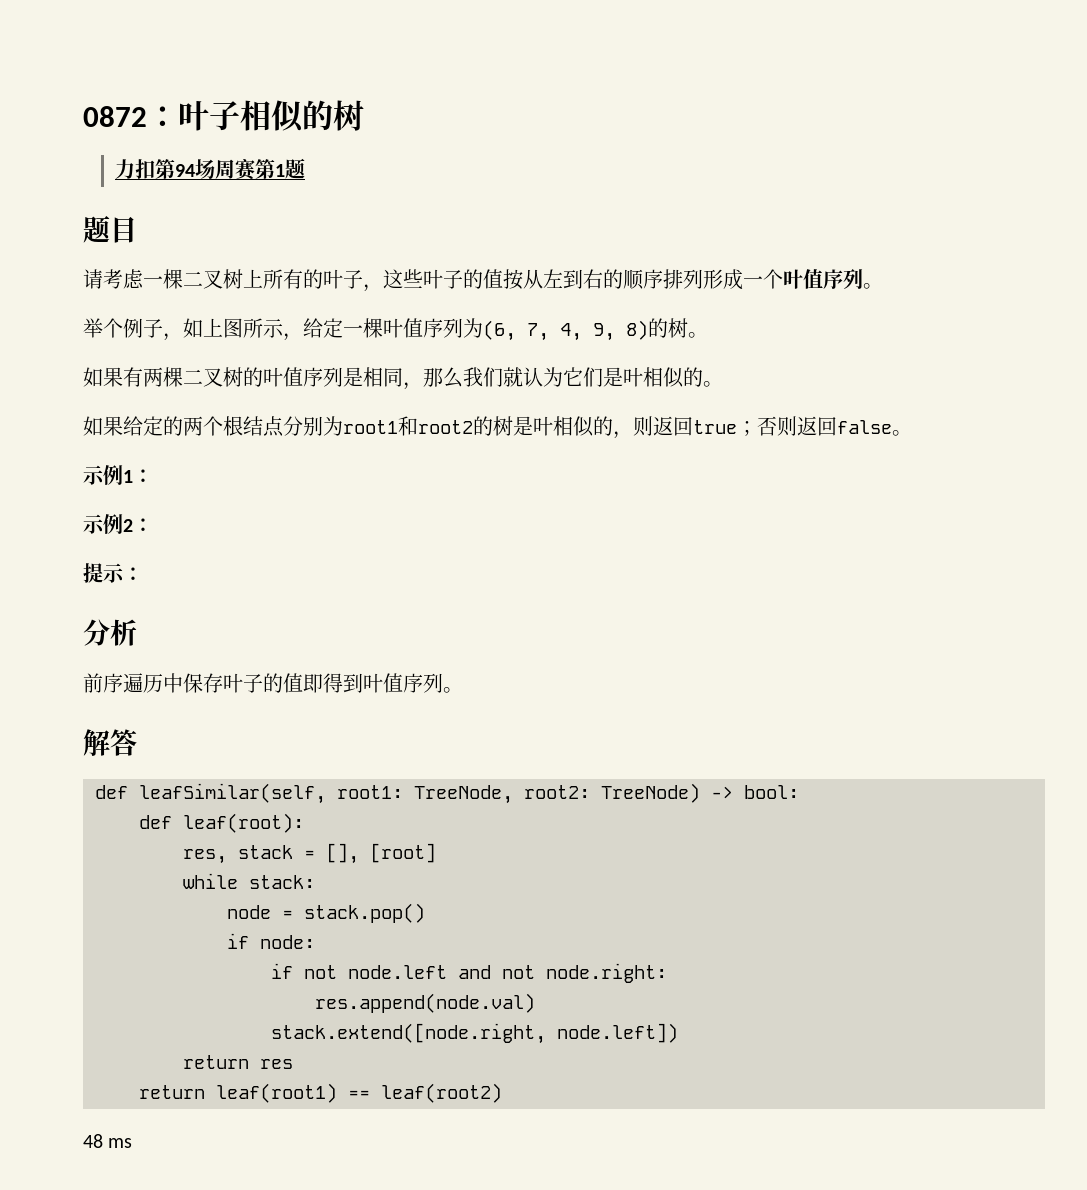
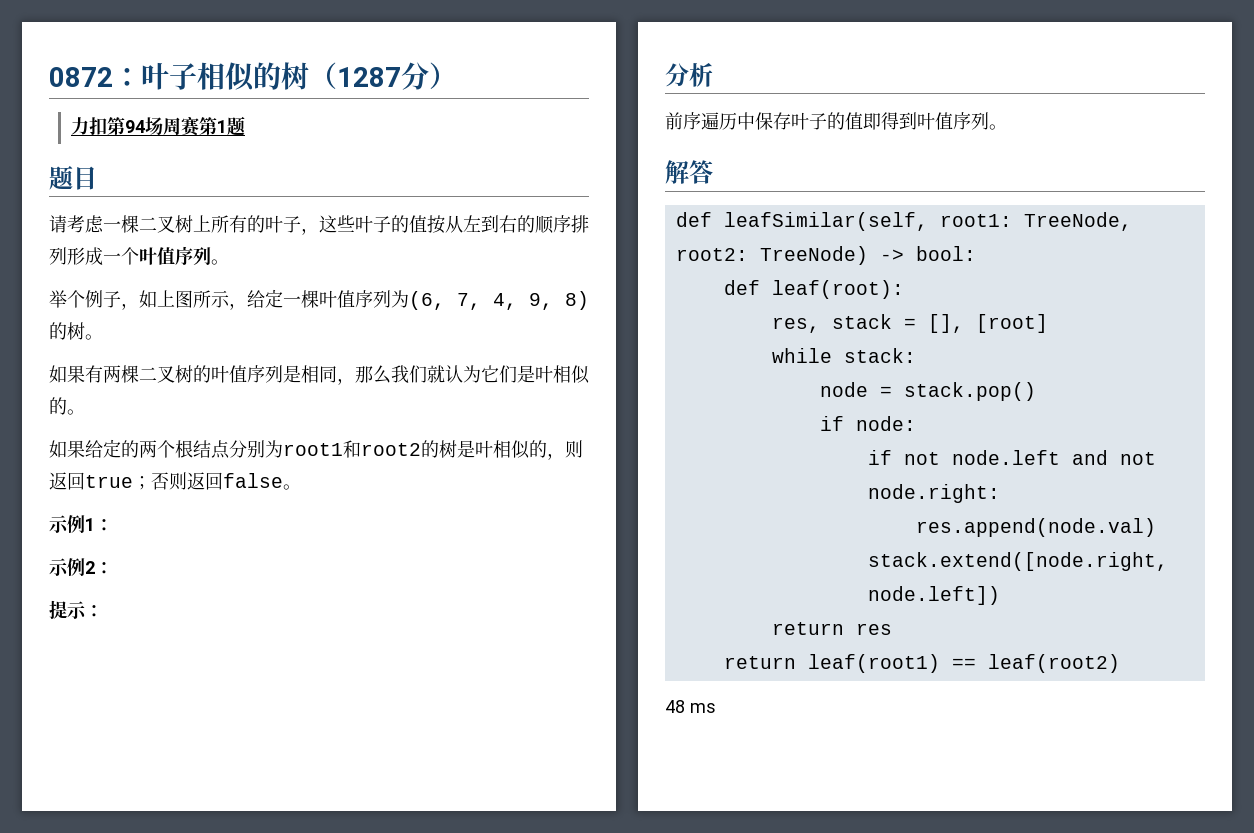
(364, 115) none -> [309,62,457,90] （1287分）

